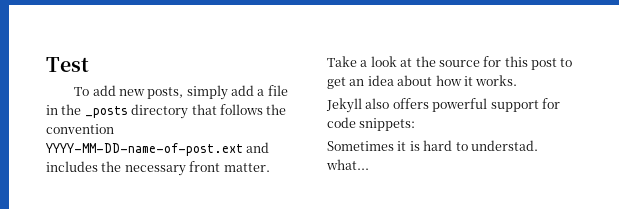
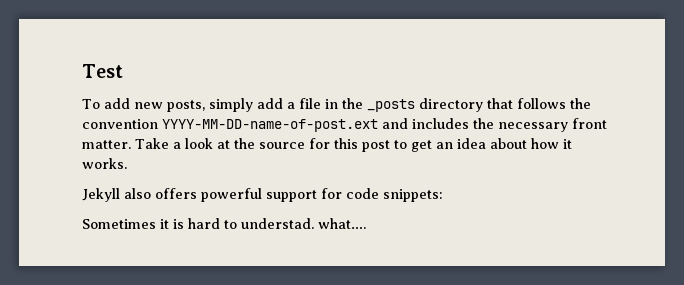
[326,159,369,170] what... -> [318,218,366,229] what….

